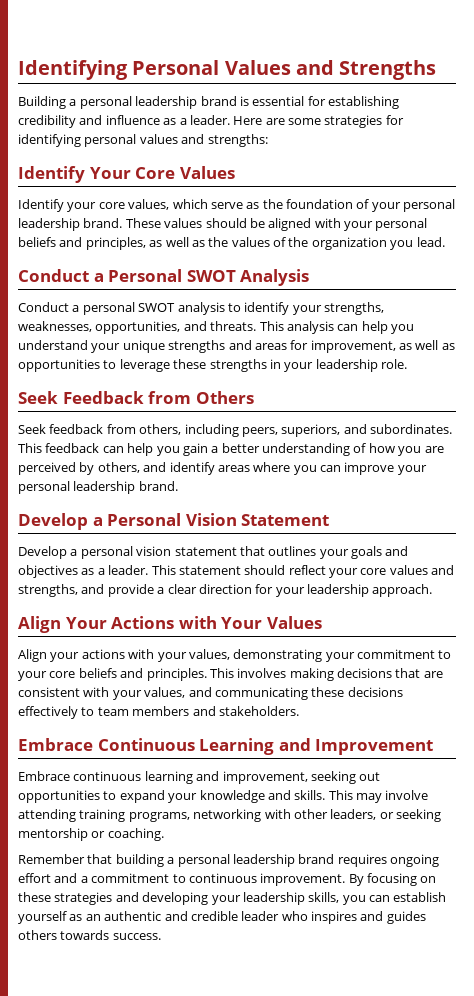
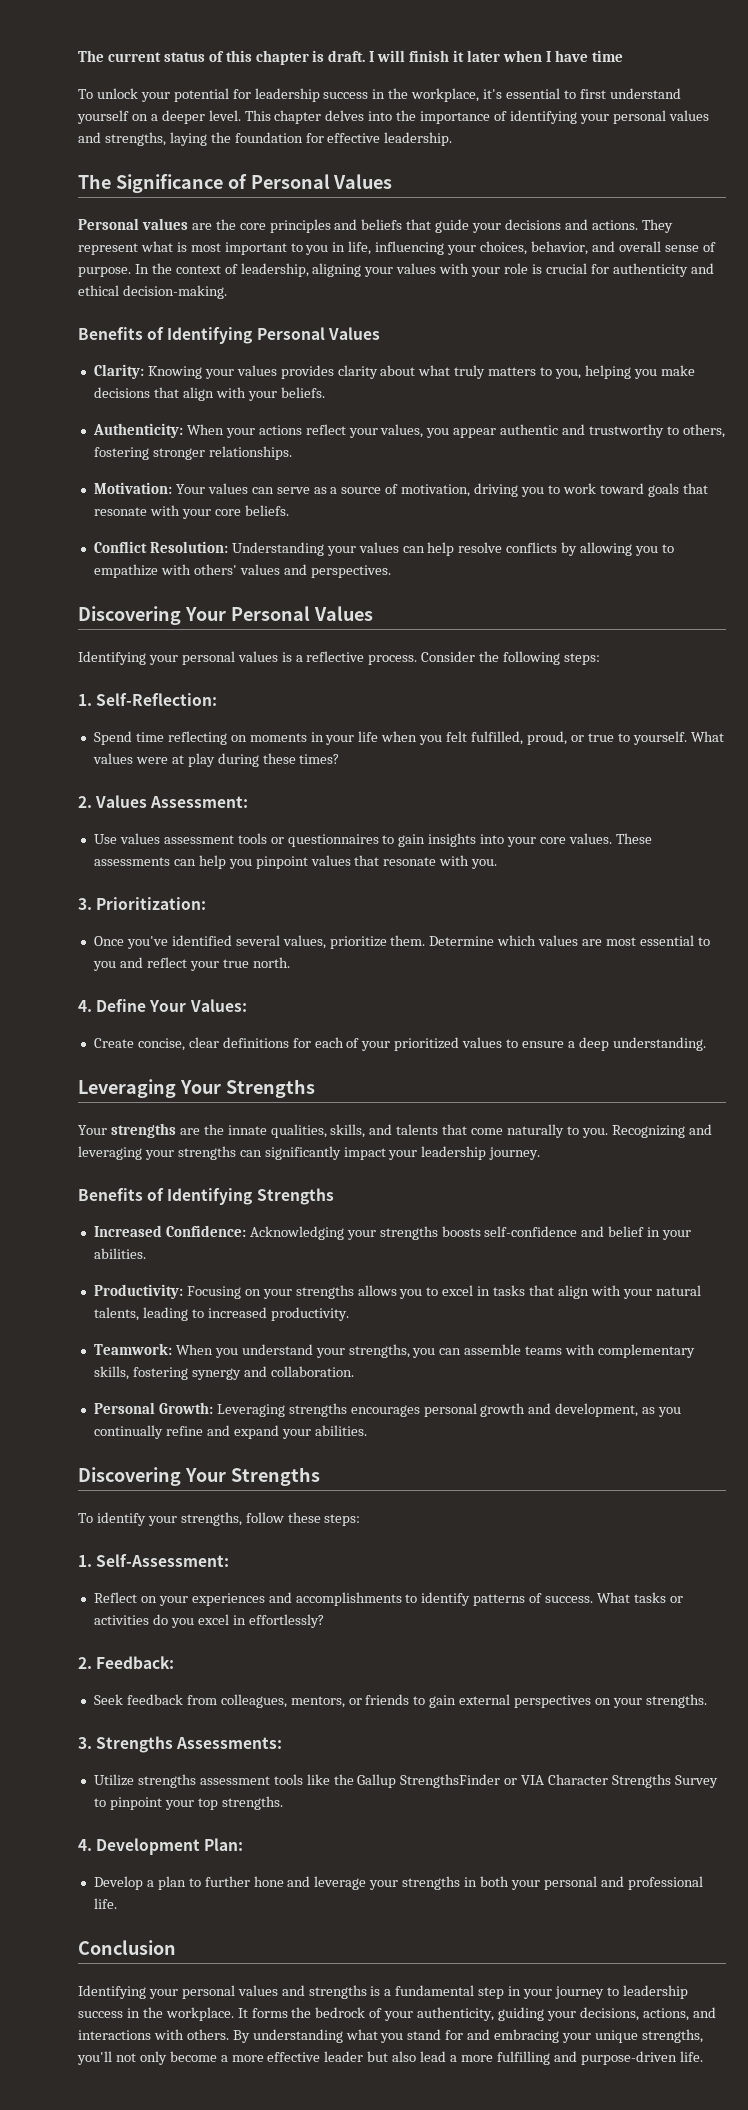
[18,60,437,80] [18,96,399,109] [18,115,404,128] [18,134,268,147] [18,166,235,183] [18,199,456,212] [18,218,428,231] [18,237,445,250] [18,269,310,286] [18,302,384,315] [18,321,414,334] [18,340,455,353] [18,359,407,372] [18,391,254,404] [18,424,452,437] [18,443,444,456] [18,462,427,475] [18,481,178,494] [18,513,330,530] [18,546,409,559] [18,565,455,578] [18,584,433,597] [18,616,322,633] [18,649,452,662] [18,668,443,681] [18,687,403,700] [18,706,299,719] [18,738,434,755] [18,771,381,784] [18,790,429,803] [18,809,441,822] [18,828,164,841] [18,854,439,867] [18,873,437,886] [18,892,447,905] [18,911,426,924] [18,930,161,940] Identifying Personal Values and Strengths // Building a personal leadership brand is essential for establishing credibility and influence as a leader. Here are some strategies for identifying personal values and strengths: // Identify Your Core Values // Identify your core values, which serve as the foundation of your personal leadership brand. These values should be aligned with your personal beliefs and principles, as well as the values of the organization you lead. // Conduct a Personal SWOT Analysis // Conduct a personal SWOT analysis to identify your strengths, weaknesses, opportunities, and threats. This analysis can help you understand your unique strengths and areas for improvement, as well as opportunities to leverage these strengths in your leadership role. // Seek Feedback from Others // Seek feedback from others, including peers, superiors, and subordinates. This feedback can help you gain a better understanding of how you are perceived by others, and identify areas where you can improve your personal leadership brand. // Develop a Personal Vision Statement // Develop a personal vision statement that outlines your goals and objectives as a leader. This statement should reflect your core values and strengths, and provide a clear direction for your leadership approach. // Align Your Actions with Your Values // Align your actions with your values, demonstrating your commitment to your core beliefs and principles. This involves making decisions that are consistent with your values, and communicating these decisions effectively to team members and stakeholders. // Embrace Continuous Learning and Improvement // Embrace continuous learning and improvement, seeking out opportunities to expand your knowledge and skills. This may involve attending training programs, networking with other leaders, or seeking mentorship or coaching. // Remember that building a personal leadership brand requires ongoing effort and a commitment to continuous improvement. By focusing on these strategies and developing your leadership skills, you can establish yourself as an authentic and credible leader who inspires and guides others towards success. -> [78,50,623,65] [78,88,681,102] [77,110,709,124] [78,132,453,146] [78,174,393,193] [78,218,673,233] [78,241,716,255] [78,263,714,277] [78,285,227,299] [78,327,380,344] [93,364,695,379] [93,387,325,401] [92,423,725,438] [93,446,292,460] [93,482,708,497] [93,505,289,519] [93,541,674,556] [93,564,391,578] [78,606,373,625] [78,651,601,665] [78,693,218,706] [93,731,724,745] [92,753,340,767] [78,795,249,808] [93,833,652,847] [93,855,498,869] [78,897,207,910] [93,935,710,949] [92,957,290,971] [78,999,247,1012] [93,1037,706,1051] [78,1079,315,1098] [78,1123,712,1138] [78,1146,541,1160] [78,1188,334,1205] [93,1225,692,1240] [93,1248,146,1259] [93,1284,701,1299] [93,1307,349,1321] [93,1343,696,1358] [93,1366,354,1380] [93,1402,682,1417] [93,1425,367,1439] [78,1467,320,1486] [78,1512,361,1526] [78,1554,230,1567] [93,1592,683,1606] [93,1614,324,1628] [78,1656,175,1669] [93,1694,707,1708] [78,1736,283,1753] [93,1774,718,1788] [93,1796,283,1810] [78,1838,244,1855] [93,1876,703,1890] [93,1898,117,1909] [78,1940,176,1955] [78,1985,688,1999] [78,2007,716,2021] [78,2029,703,2043] [77,2051,703,2065] The current status of this chapter is draft. I will finish it later when I have time // To unlock your potential for leadership success in the workplace, it's essential to first understand yourself on a deeper level. This chapter delves into the importance of identifying your personal values and strengths, laying the foundation for effective leadership. // The Significance of Personal Values // Personal values are the core principles and beliefs that guide your decisions and actions. They represent what is most important to you in life, influencing your choices, behavior, and overall sense of purpose. In the context of leadership, aligning your values with your role is crucial for authenticity and ethical decision-making. // Benefits of Identifying Personal Values // Clarity: Knowing your values provides clarity about what truly matters to you, helping you make decisions that align with your beliefs. // Authenticity: When your actions reflect your values, you appear authentic and trustworthy to others, fostering stronger relationships. // Motivation: Your values can serve as a source of motivation, driving you to work toward goals that resonate with your core beliefs. // Conflict Resolution: Understanding your values can help resolve conflicts by allowing you to empathize with others' values and perspectives. // Discovering Your Personal Values // Identifying your personal values is a reflective process. Consider the following steps: // 1. Self-Reflection: // Spend time reflecting on moments in your life when you felt fulfilled, proud, or true to yourself. What values were at play during these times? // 2. Values Assessment: // Use values assessment tools or questionnaires to gain insights into your core values. These assessments can help you pinpoint values that resonate with you. // 3. Prioritization: // Once you've identified several values, prioritize them. Determine which values are most essential to you and reflect your true north. // 4. Define Your Values: // Create concise, clear definitions for each of your prioritized values to ensure a deep understanding. // Leveraging Your Strengths // Your strengths are the innate qualities, skills, and talents that come naturally to you. Recognizing and leveraging your strengths can significantly impact your leadership journey. // Benefits of Identifying Strengths // Increased Confidence: Acknowledging your strengths boosts self-confidence and belief in your abilities. // Productivity: Focusing on your strengths allows you to excel in tasks that align with your natural talents, leading to increased productivity. // Teamwork: When you understand your strengths, you can assemble teams with complementary skills, fostering synergy and collaboration. // Personal Growth: Leveraging strengths encourages personal growth and development, as you continually refine and expand your abilities. // Discovering Your Strengths // To identify your strengths, follow these steps: // 1. Self-Assessment: // Reflect on your experiences and accomplishments to identify patterns of success. What tasks or activities do you excel in effortlessly? // 2. Feedback: // Seek feedback from colleagues, mentors, or friends to gain external perspectives on your strengths. // 3. Strengths Assessments: // Utilize strengths assessment tools like the Gallup StrengthsFinder or VIA Character Strengths Survey to pinpoint your top strengths. // 4. Development Plan: // Develop a plan to further hone and leverage your strengths in both your personal and professional life. // Conclusion // Identifying your personal values and strengths is a fundamental step in your journey to leadership success in the workplace. It forms the bedrock of your authenticity, guiding your decisions, actions, and interactions with others. By understanding what you stand for and embracing your unique strengths, you'll not only become a more effective leader but also lead a more fulfilling and purpose-driven life.

